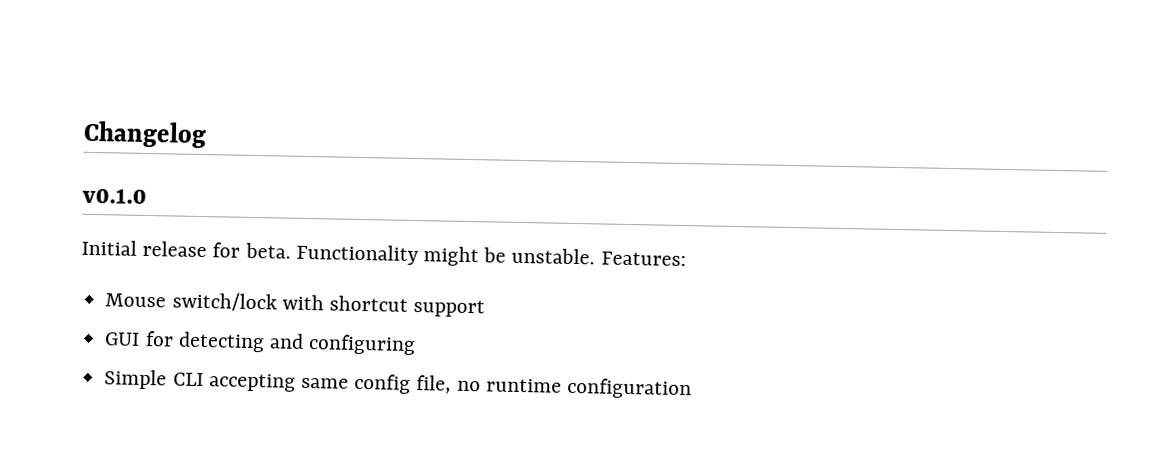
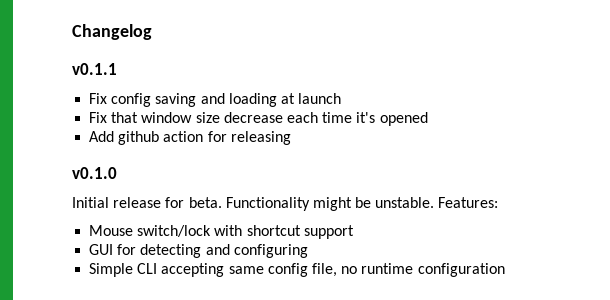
(207, 134) none -> [72,63,117,75] [89,93,342,107] [89,112,428,126] [89,131,291,145] // v0.1.1 // Fix config saving and loading at launch // Fix that window size decrease each time it's opened // Add github action for releasing

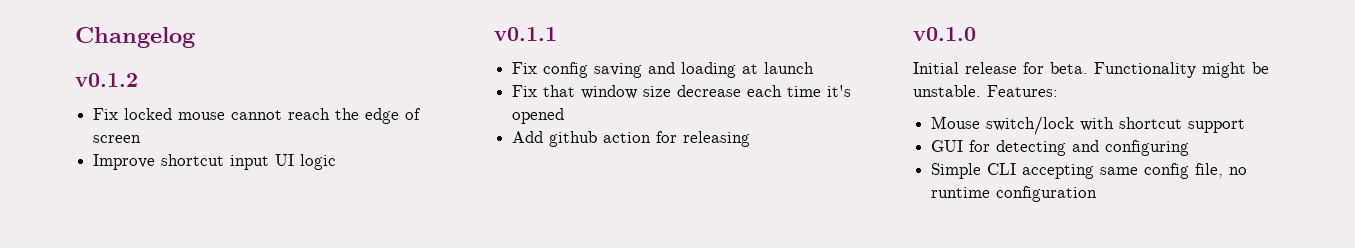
(152, 32) none -> [75,73,138,87] [93,108,422,124] [93,135,142,143] [93,154,337,170] // v0.1.2 // Fix locked mouse cannot reach the edge of screen // Improve shortcut input UI logic

